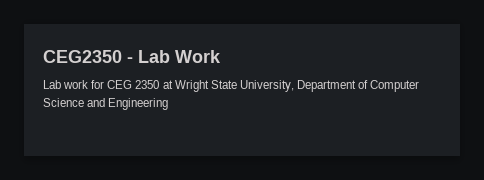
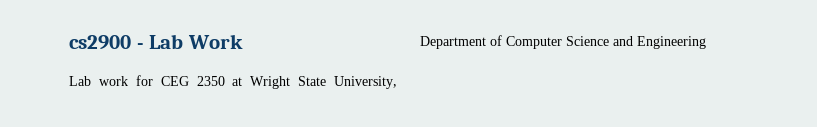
[43,50,122,63] CEG2350 -> [69,35,131,50] cs2900

